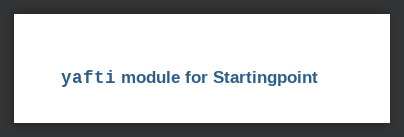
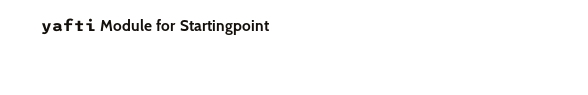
[121,71,180,83] module -> [100,19,153,31] Module

